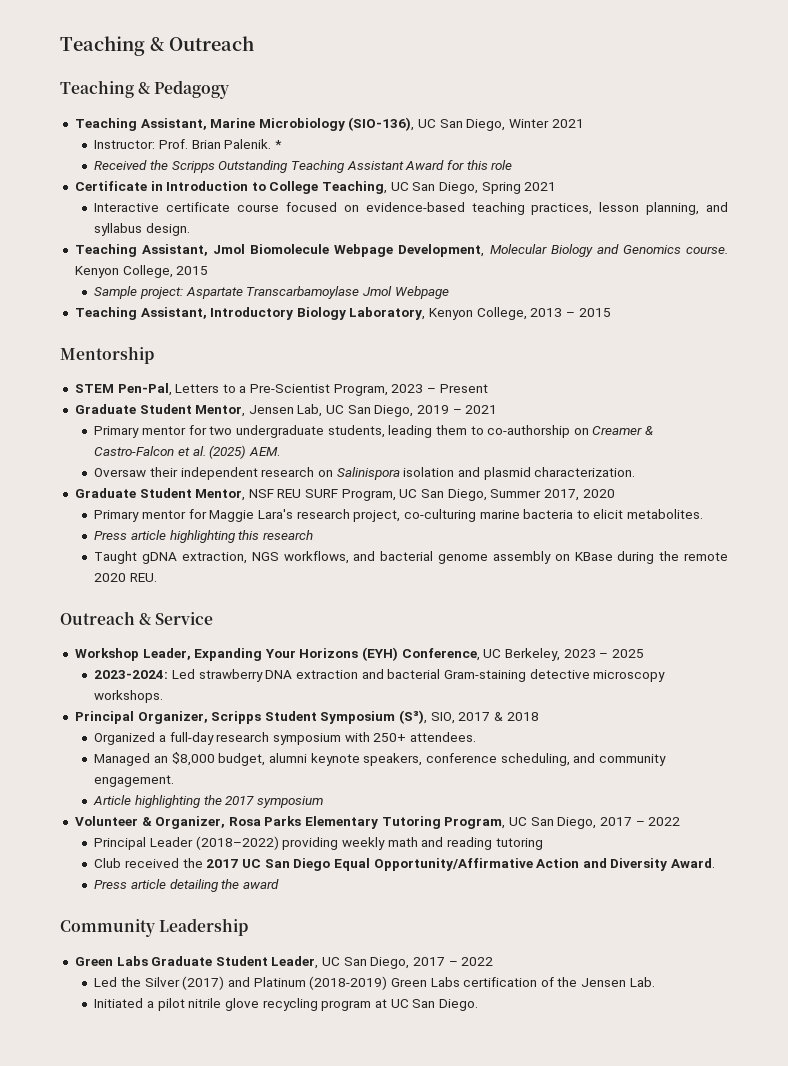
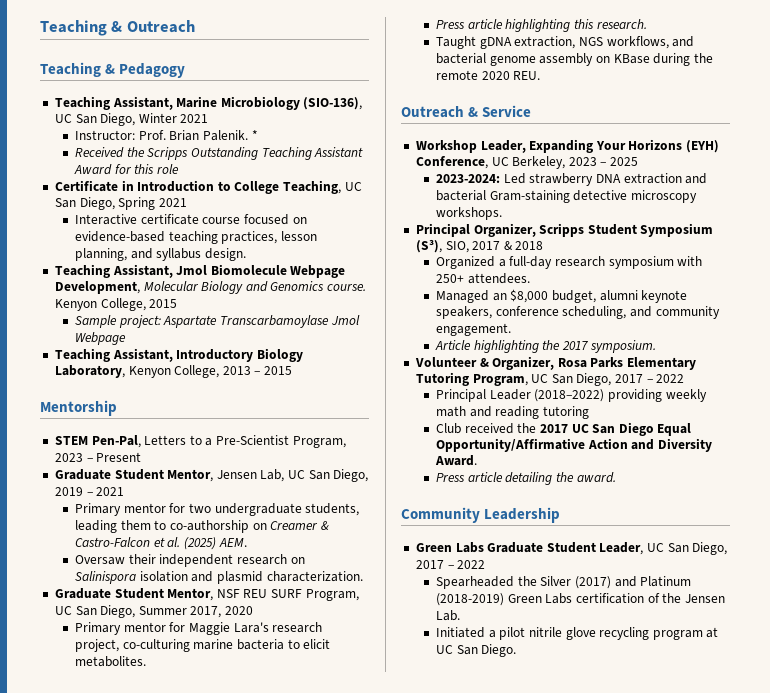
[262,530,313,540] research -> [596,19,647,29] research.
[256,796,323,808] symposium -> [589,340,656,353] symposium.
[242,879,279,889] award -> [576,472,616,483] award.
[94,977,118,987] Led -> [435,576,514,589] Spearheaded

